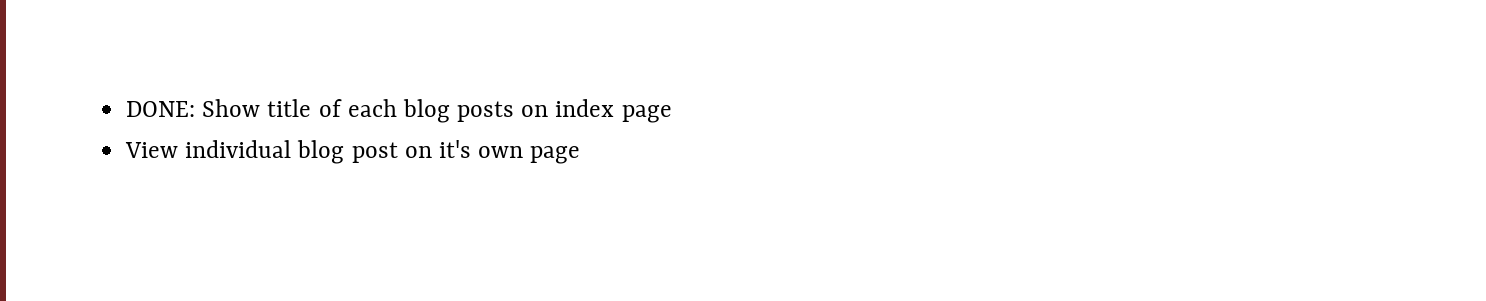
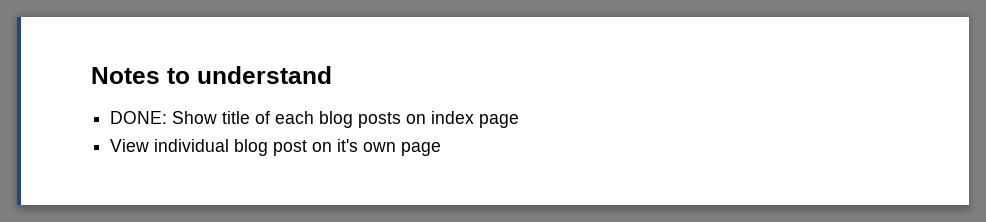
(126, 109) none -> [91,66,332,84] Notes to understand //

